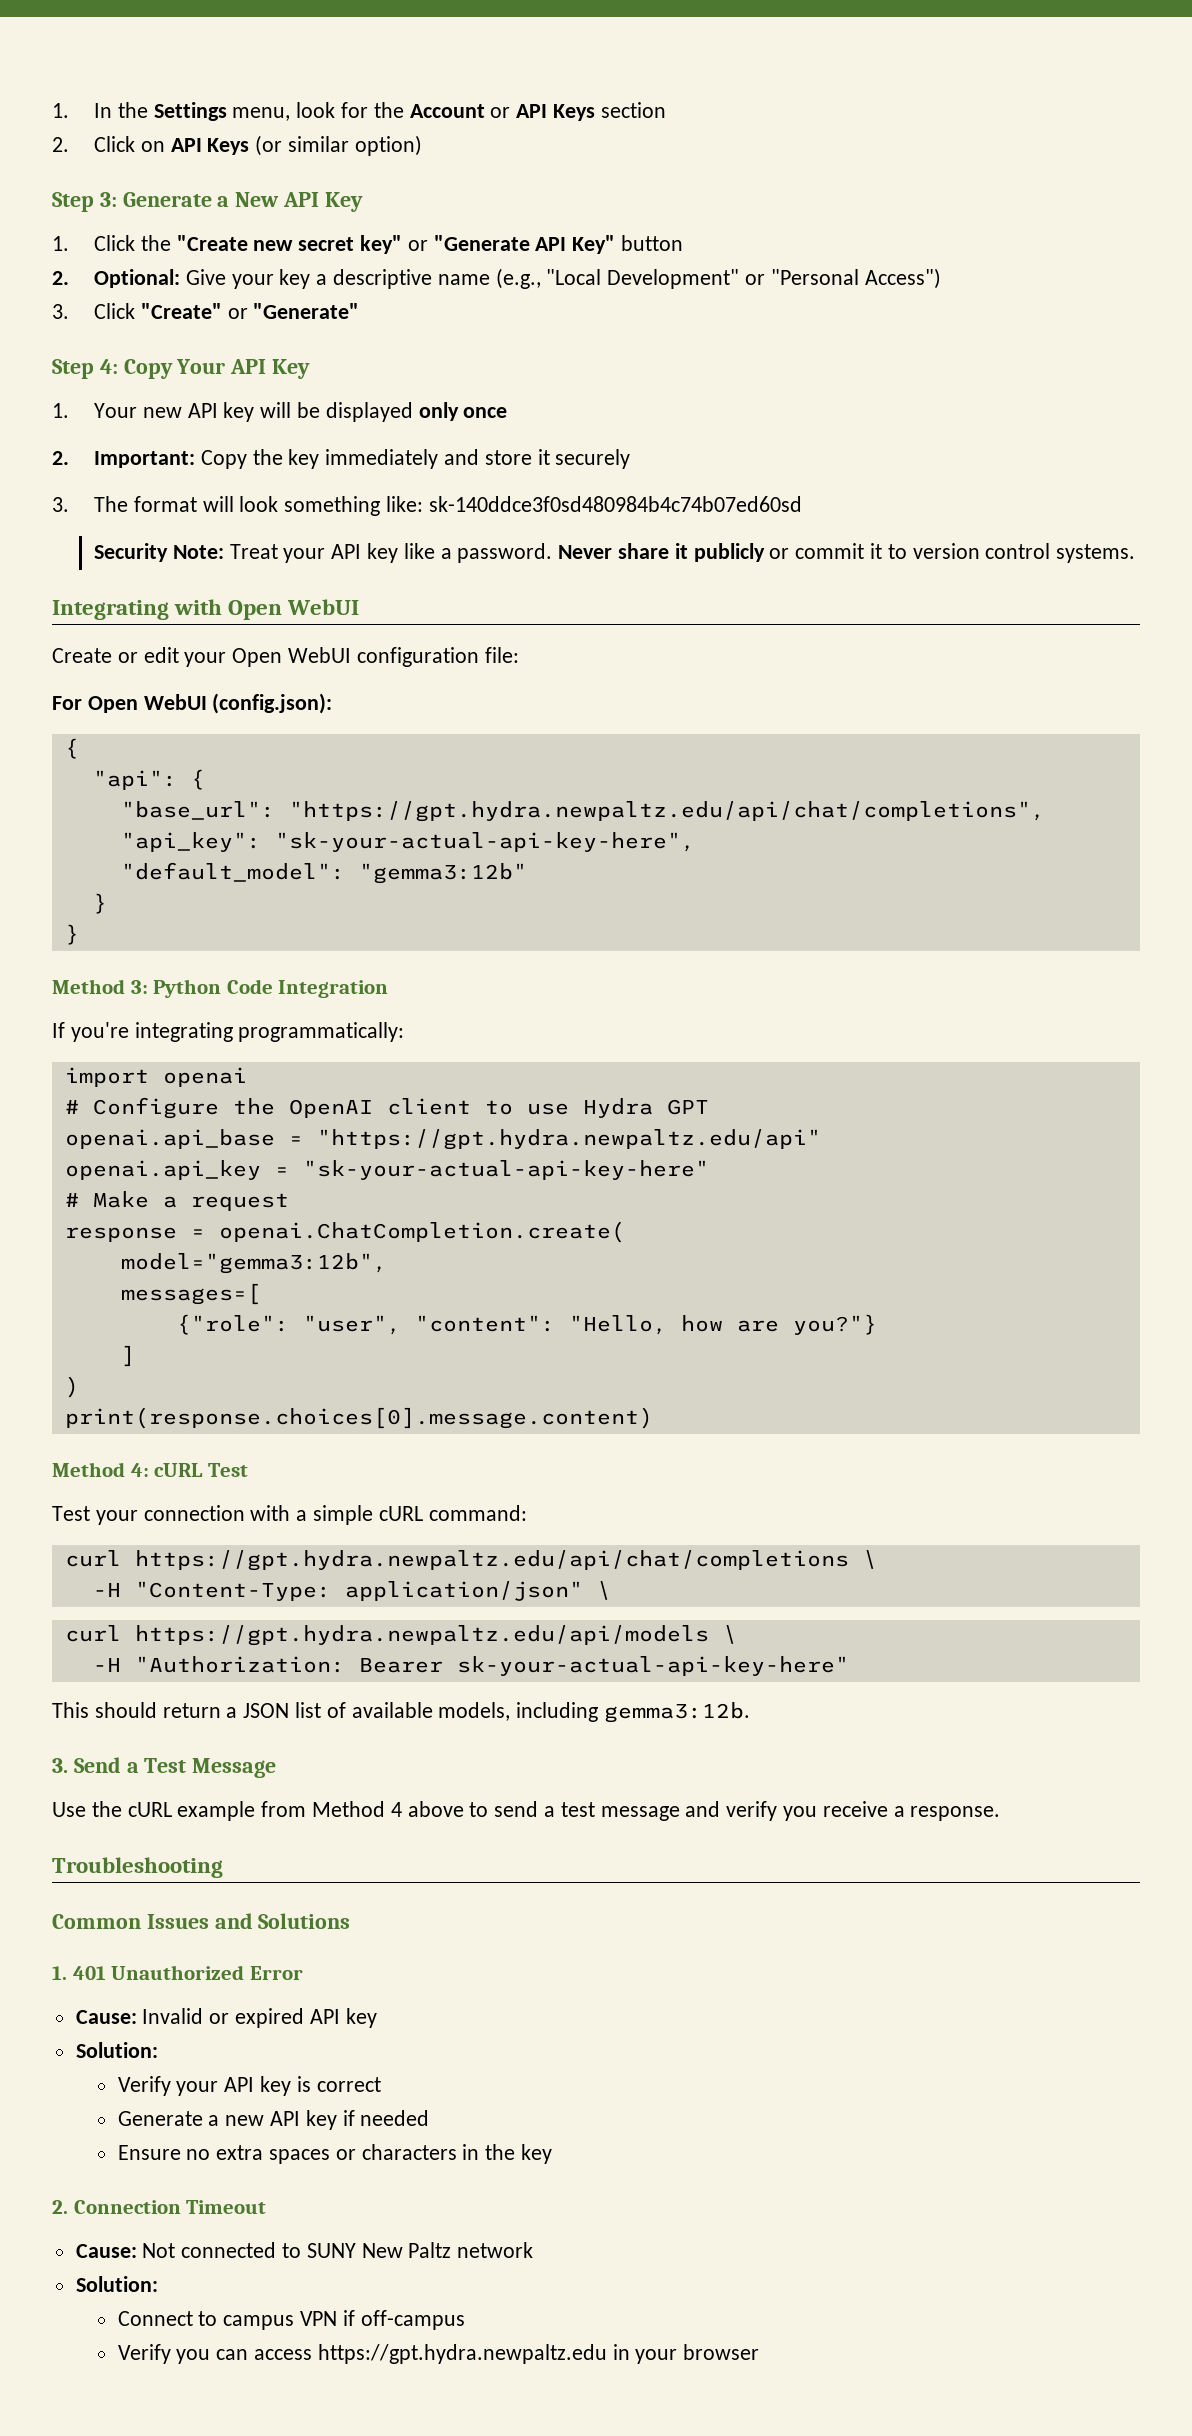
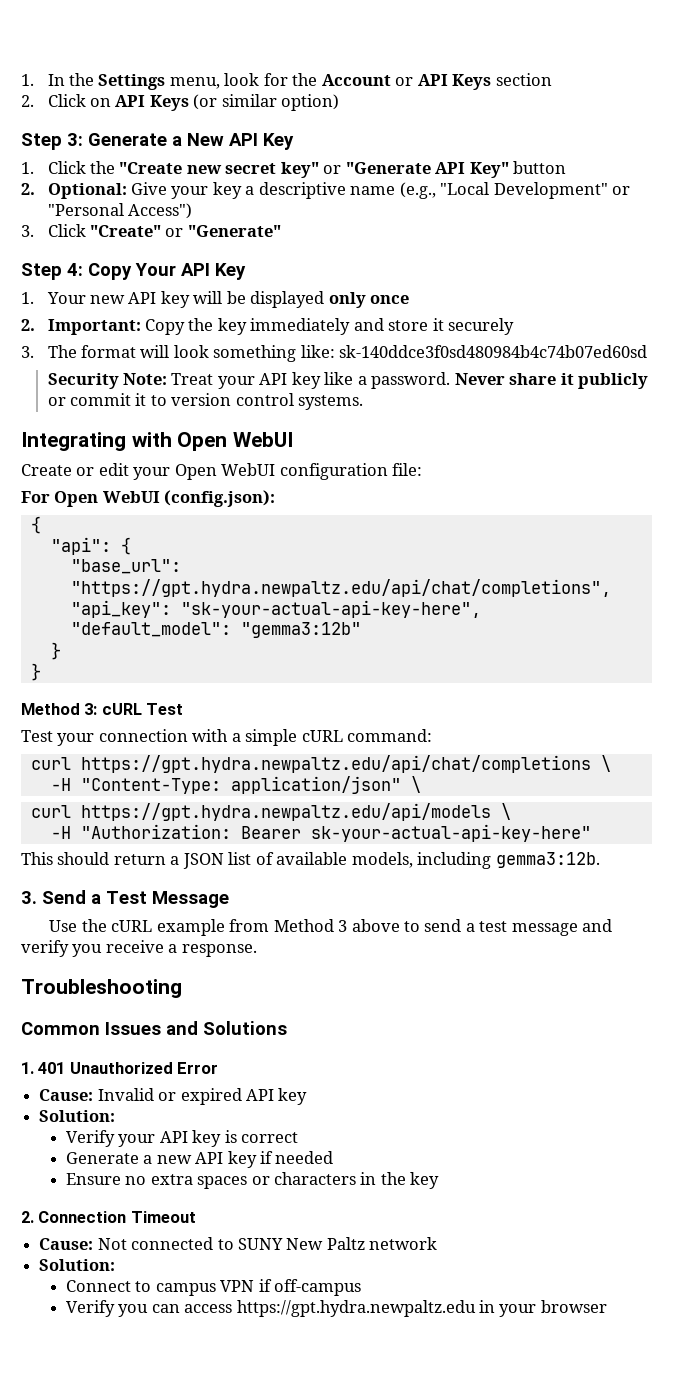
[153,979,389,998] [52,1022,405,1042] [64,1067,247,1087] [64,1097,709,1119] [64,1129,821,1150] [64,1160,709,1180] [64,1191,289,1211] [64,1221,625,1243] [120,1253,387,1274] [120,1283,261,1305] [176,1314,877,1335] [120,1345,135,1367] [64,1376,79,1398] [64,1407,653,1429] [52,1462,149,1477] Python Code Integration // If you're integrating programmatically: // import openai // # Configure the OpenAI client to use Hydra GPT // openai.api_base = "https://gpt.hydra.newpaltz.edu/api" // openai.api_key = "sk-your-actual-api-key-here" // # Make a request // response = openai.ChatCompletion.create( // model="gemma3:12b", // messages=[ // {"role": "user", "content": "Hello, how are you?"} // ] // ) // print(response.choices[0].message.content) // Method 4: -> (98, 709) none
[390,1802,402,1817] 4 -> [338,920,348,932] 3

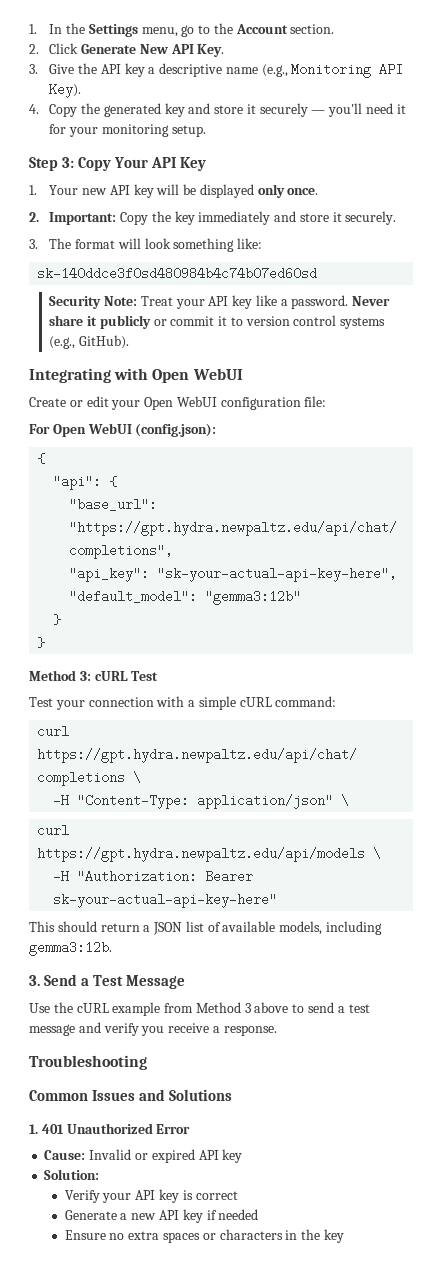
[224,73,552,90] [21,94,340,111] [21,133,294,150] [21,161,567,178] [21,182,209,199] look for the Account or API Keys section // 2. Click on API Keys (or similar option) // Step 3: Generate a New API Key // 1. Click the "Create new secret key" or "Generate API Key" button // 2. Optional: Give your -> [181,23,335,37] [29,43,225,57] [29,63,121,74] go to the Account section. // 2. Click Generate New API Key. // 3. Give the API
[440,182,631,199] [47,203,192,219] [21,224,281,237] [21,263,83,280] "Local Development" or "Personal Access") // 3. Click "Create" or "Generate" // Step 4: -> [291,63,404,78] [49,83,82,98] [29,103,406,117] [49,124,206,137] [29,157,74,171] Monitoring API Key). // 4. Copy the generated key and store it securely — you'll need it for your monitoring setup. // Step 3:
[370,295,410,304] once -> [287,188,319,195] once.
[448,318,515,335] securely -> [345,211,397,225] securely.
(335, 351) none -> (263, 243) //
[298,395,364,410] systems. -> [340,317,386,329] [49,335,129,349] systems (e.g., GitHub).
[21,1211,196,1223] [39,1237,438,1250] [39,1259,116,1271] [65,1279,361,1296] [65,1300,607,1317] // 2. Connection Timeout // Cause: Not connected to SUNY New Paltz network // Solution: // Connect to campus VPN if off-campus // Verify you can access https://gpt.hydra.newpaltz.edu in your browser -> (344, 1236) none

